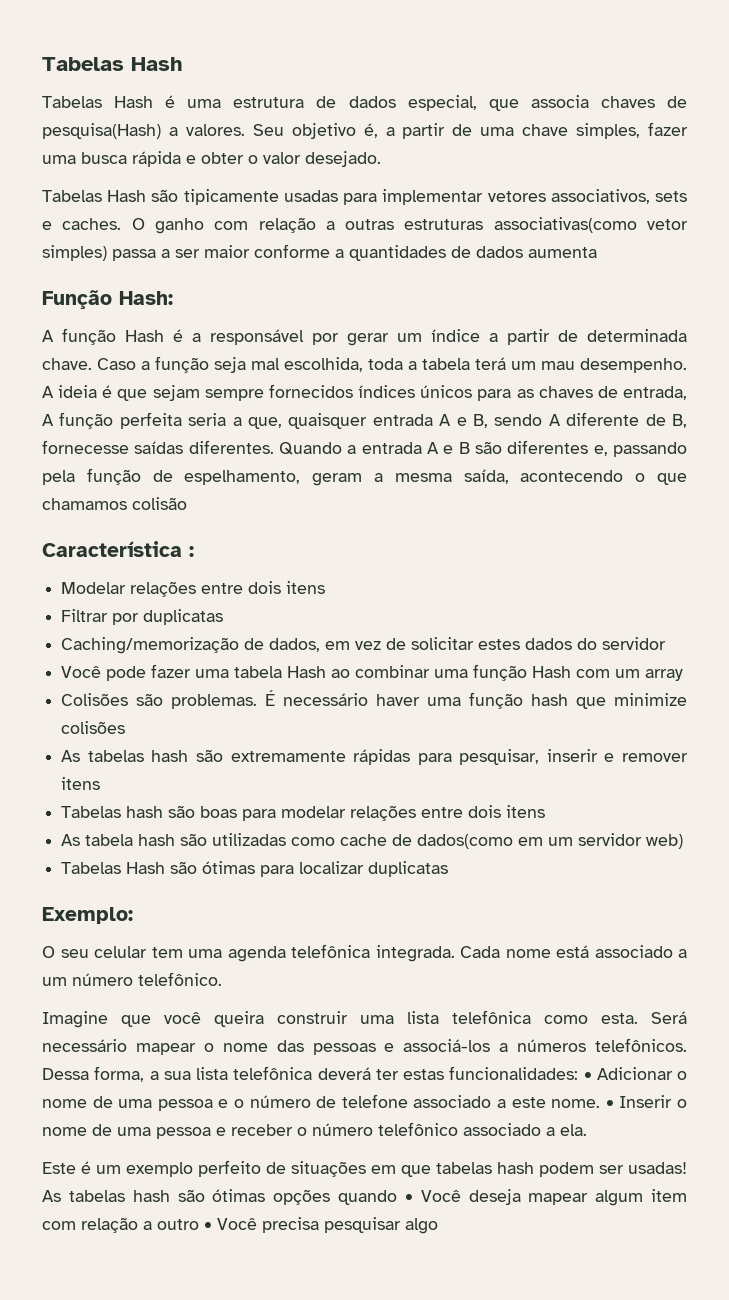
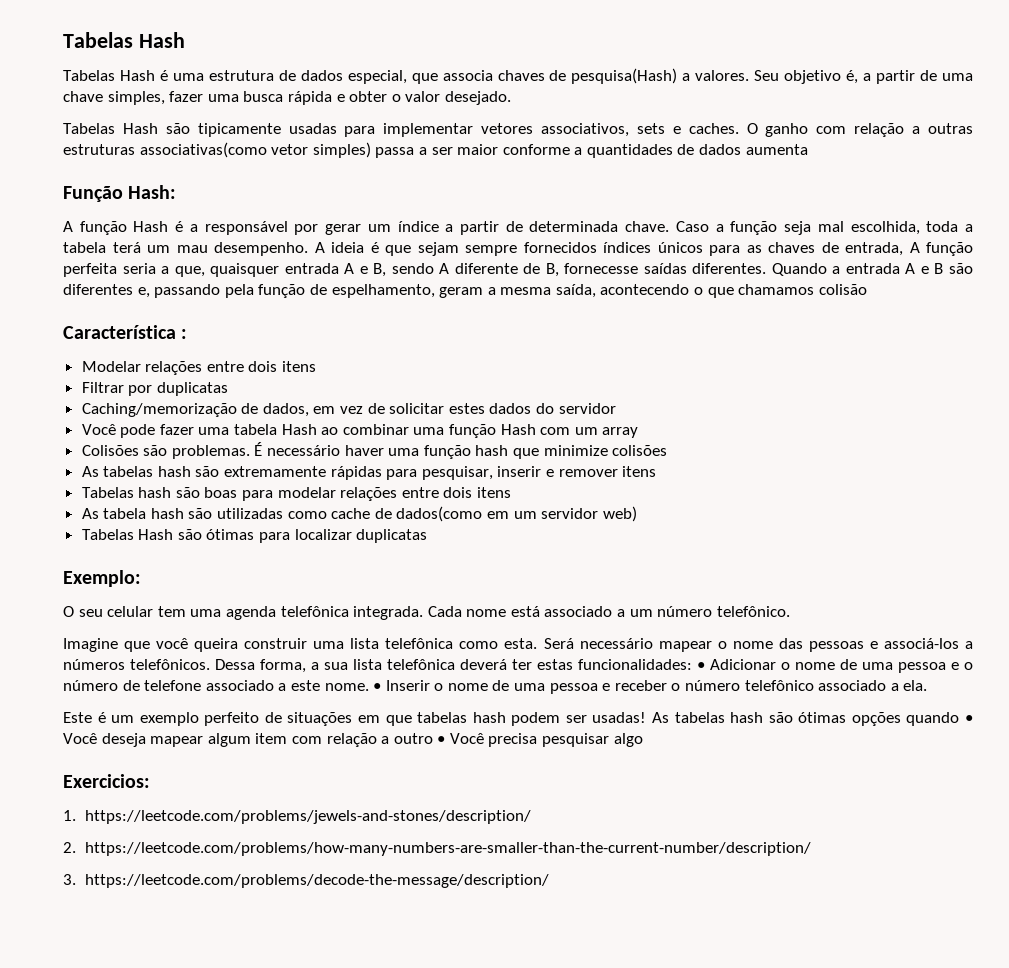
(438, 1226) none -> [63,774,150,788] [63,810,531,824] [63,842,811,856] [63,874,549,888] // Exercicios: // 1. https://leetcode.com/problems/jewels-and-stones/description/ // 2. https://leetcode.com/problems/how-many-numbers-are-smaller-than-the-current-number/description/ // 3. https://leetcode.com/problems/decode-the-message/description/

